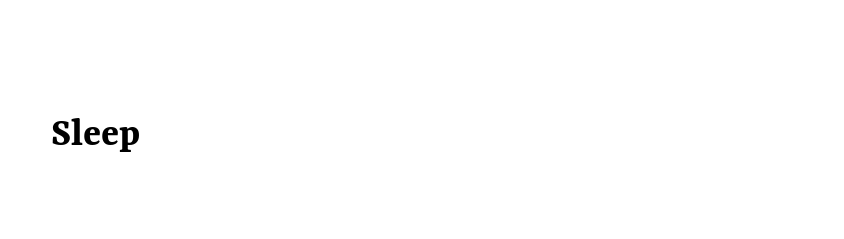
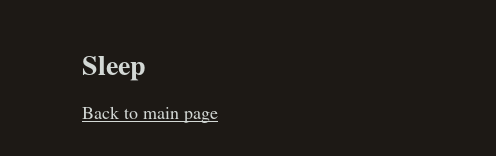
(140, 135) none -> [82,106,218,123] // Back to main page

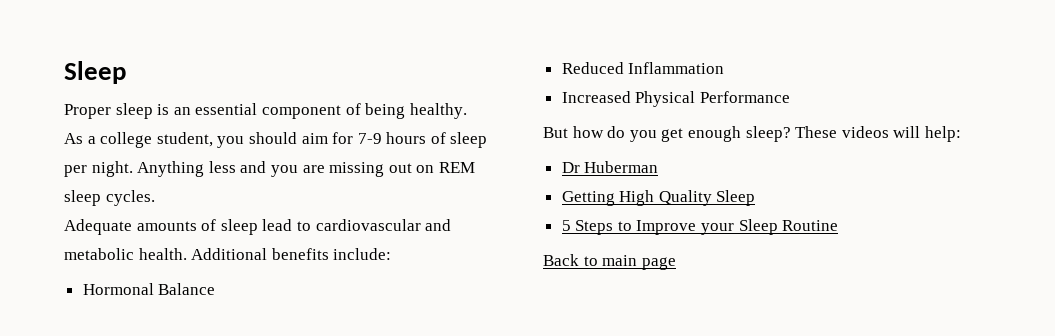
[82,56,146,81] Sleep -> [64,61,126,84] [64,103,467,119] [64,132,488,148] [64,161,475,177] [64,190,155,206] [64,219,452,235] [64,248,392,260] [82,283,216,295] [561,62,725,74] [561,91,790,107] [543,126,961,142] [561,161,659,173] [561,190,756,206] [561,219,839,235] Sleep // Proper sleep is an essential component of being healthy. // As a college student, you should aim for 7-9 hours of sleep per night. Anything less and you are missing out on REM sleep cycles. // Adequate amounts of sleep lead to cardiovascular and metabolic health. Additional benefits include: // Hormonal Balance // Reduced Inflammation // Increased Physical Performance // But how do you get enough sleep? These videos will help: // Dr Huberman // Getting High Quality Sleep // 5 Steps to Improve your Sleep Routine

